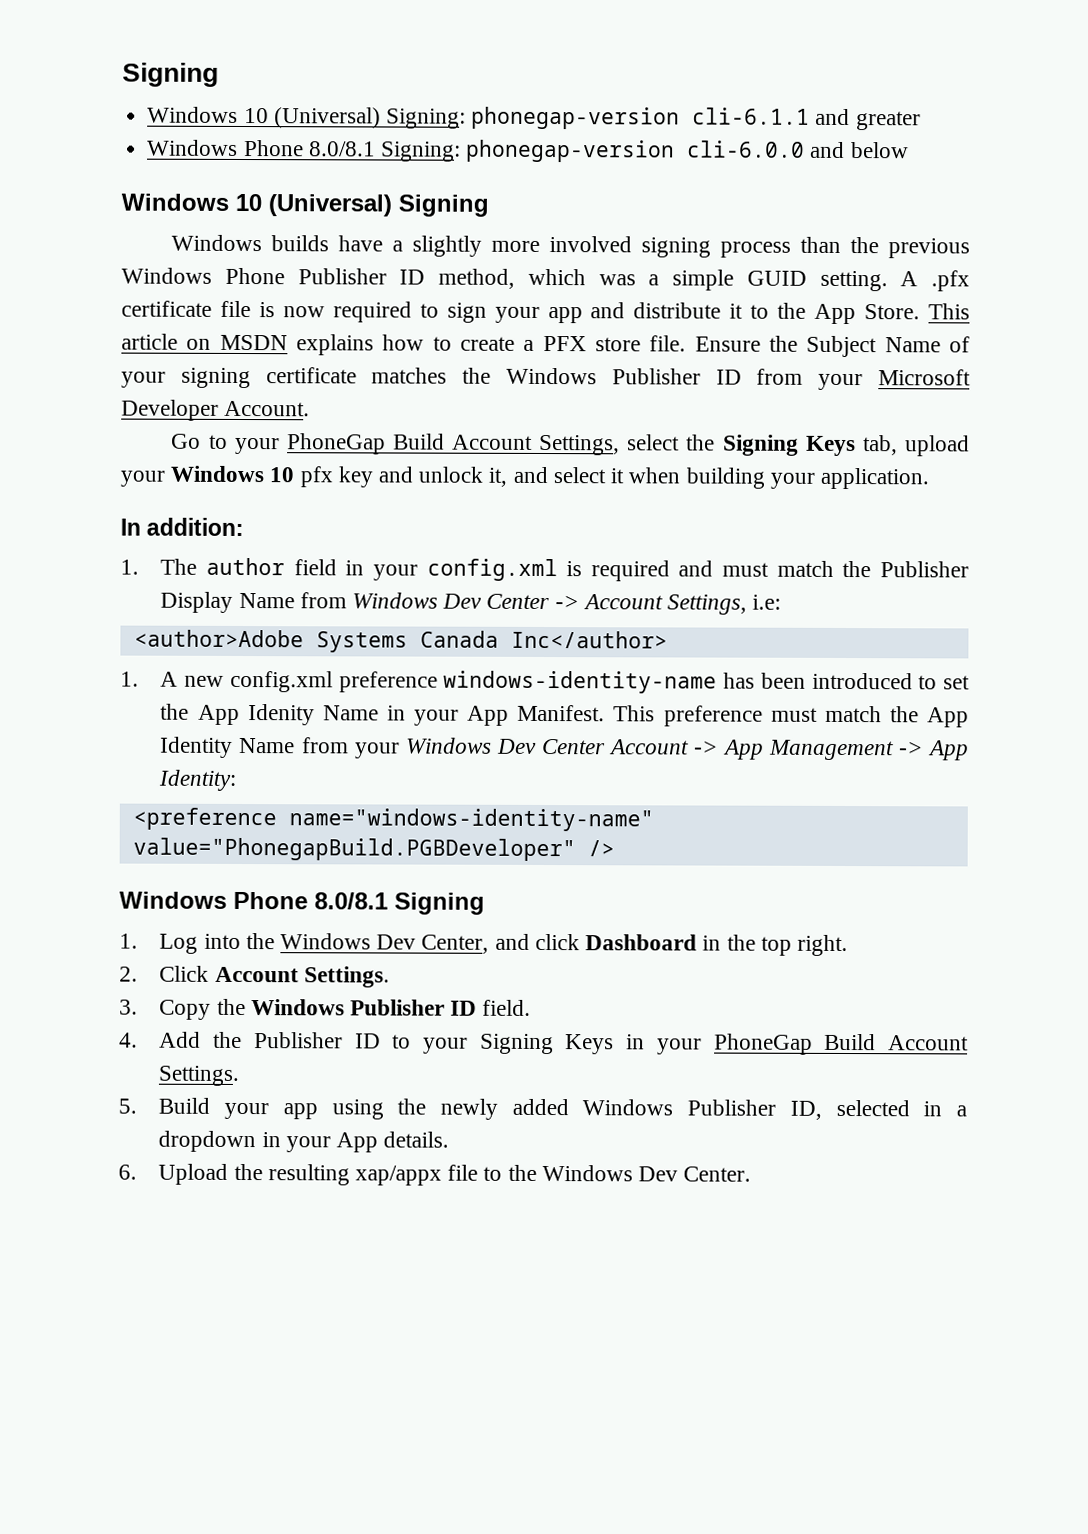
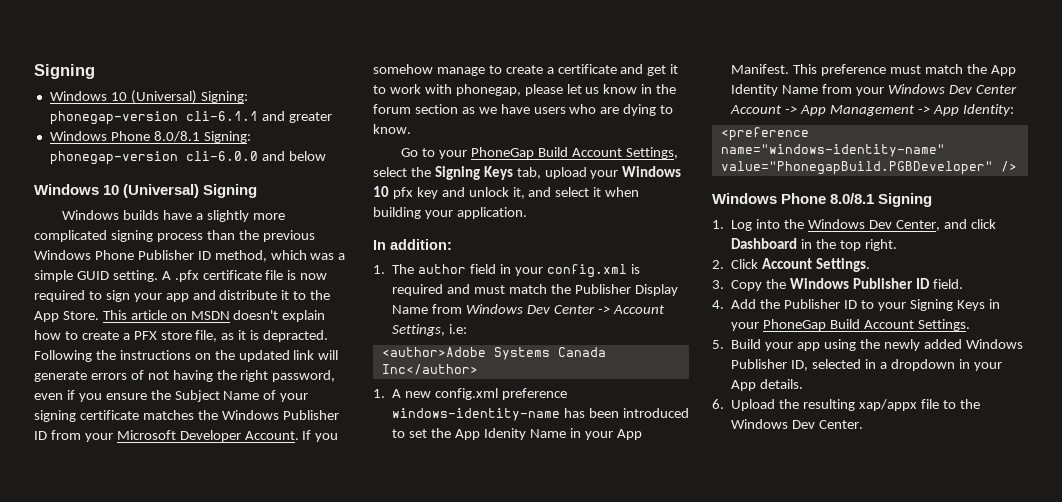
[549,236,633,253] involved -> [34,230,107,242] complicated
[296,334,374,356] explains -> [233,310,326,322] doesn't explain
[649,335,761,352] file. Ensure -> [195,330,329,342] [34,350,339,362] [34,370,336,382] [34,390,147,402] file, as it is depracted. Following the instructions on the updated link will generate errors of not having the right password, even if you ensure
(311, 408) none -> [302,430,339,442] [373,64,679,76] [373,84,677,96] [373,104,674,116] [373,124,411,134] If you somehow manage to create a certificate and get it to work with phonegap, please let us know in the forum section as we have users who are dying to know.

